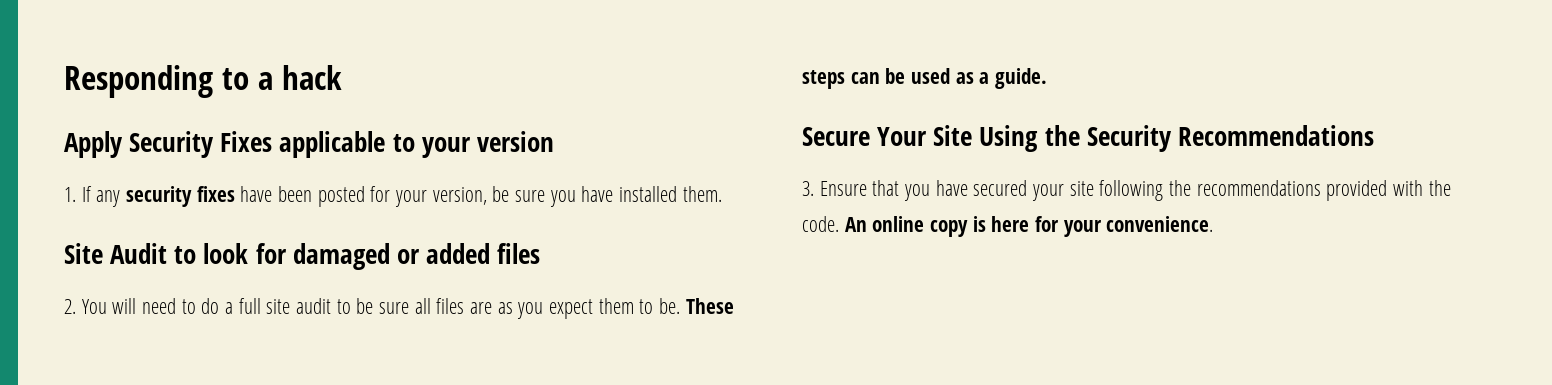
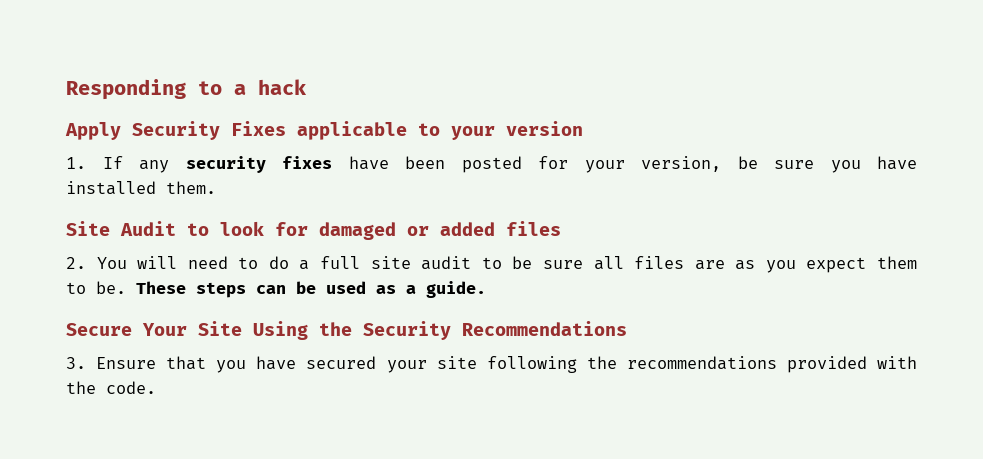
[844,216,1214,237] An online copy is here for your convenience. -> (156, 387) none

